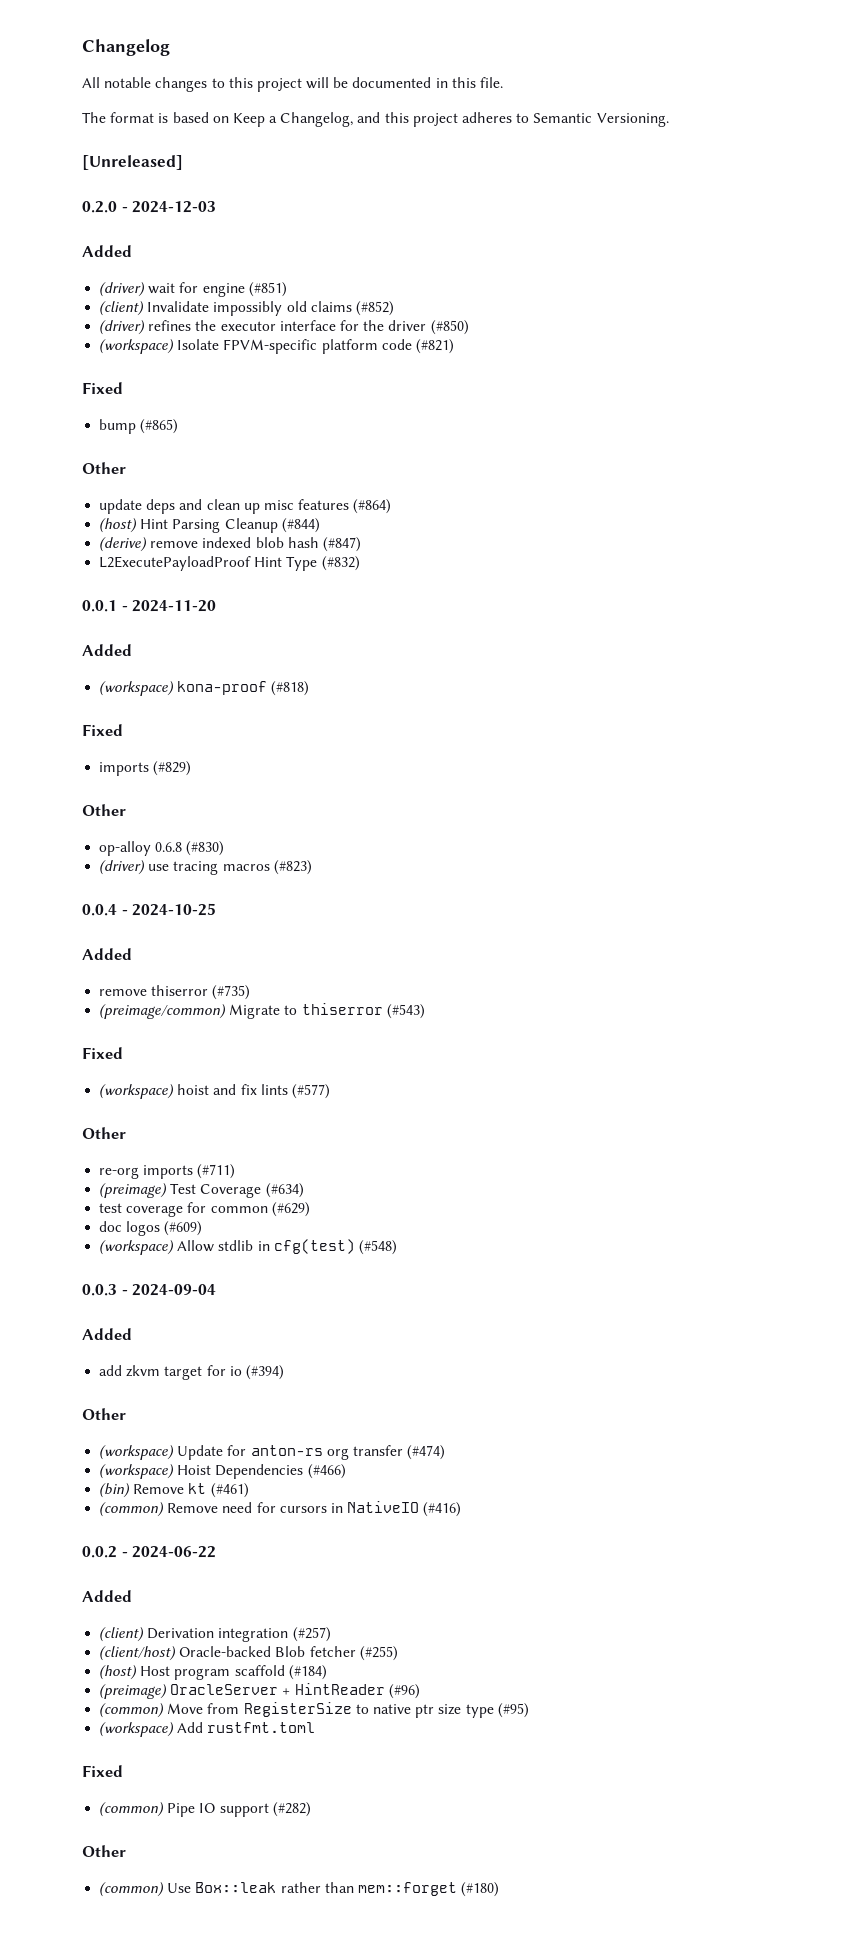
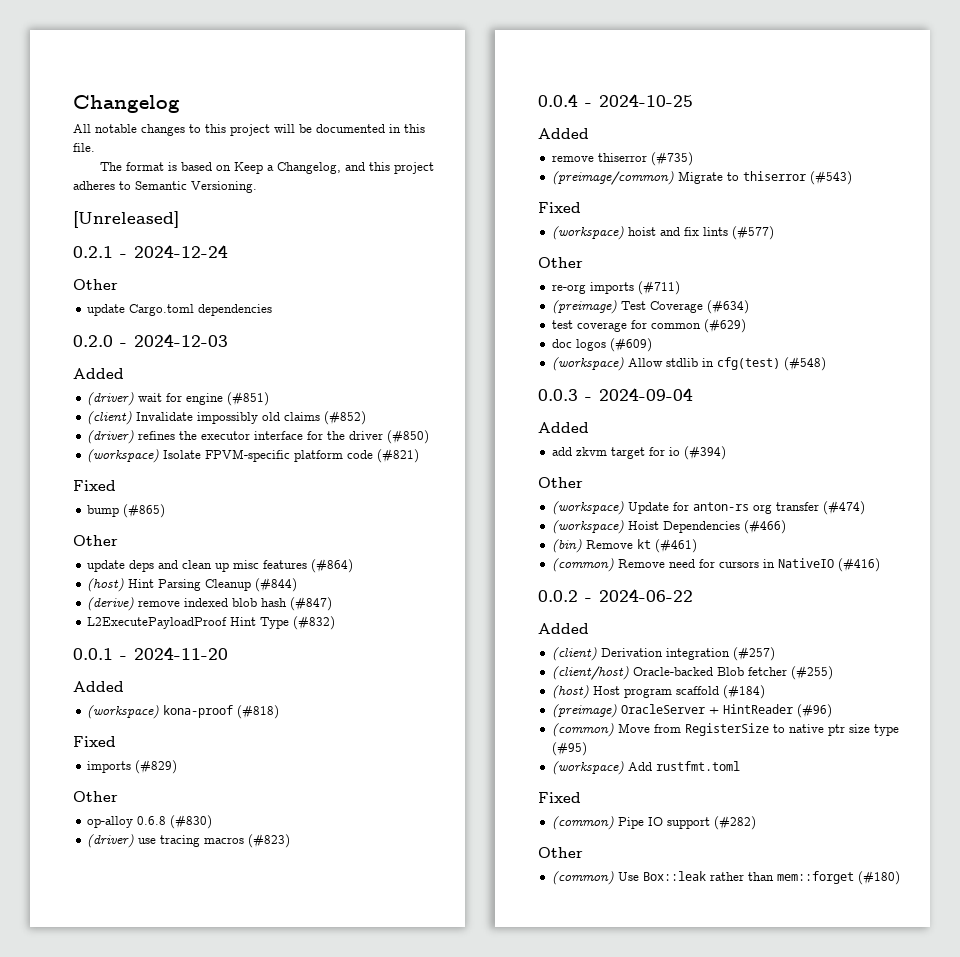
(183, 162) none -> [73,245,228,258] [73,279,118,290] [86,304,272,316] // 0.2.1 - 2024-12-24 // Other // update Cargo.toml dependencies

